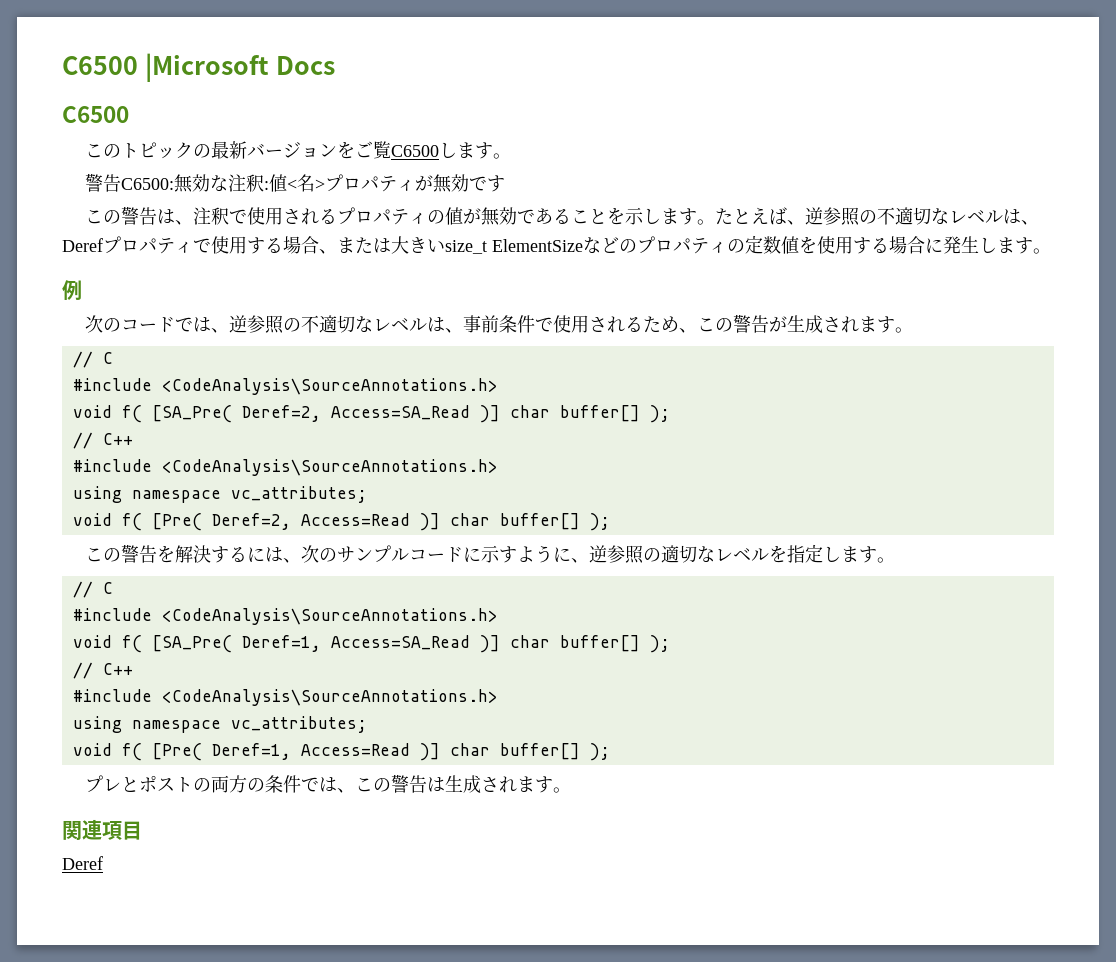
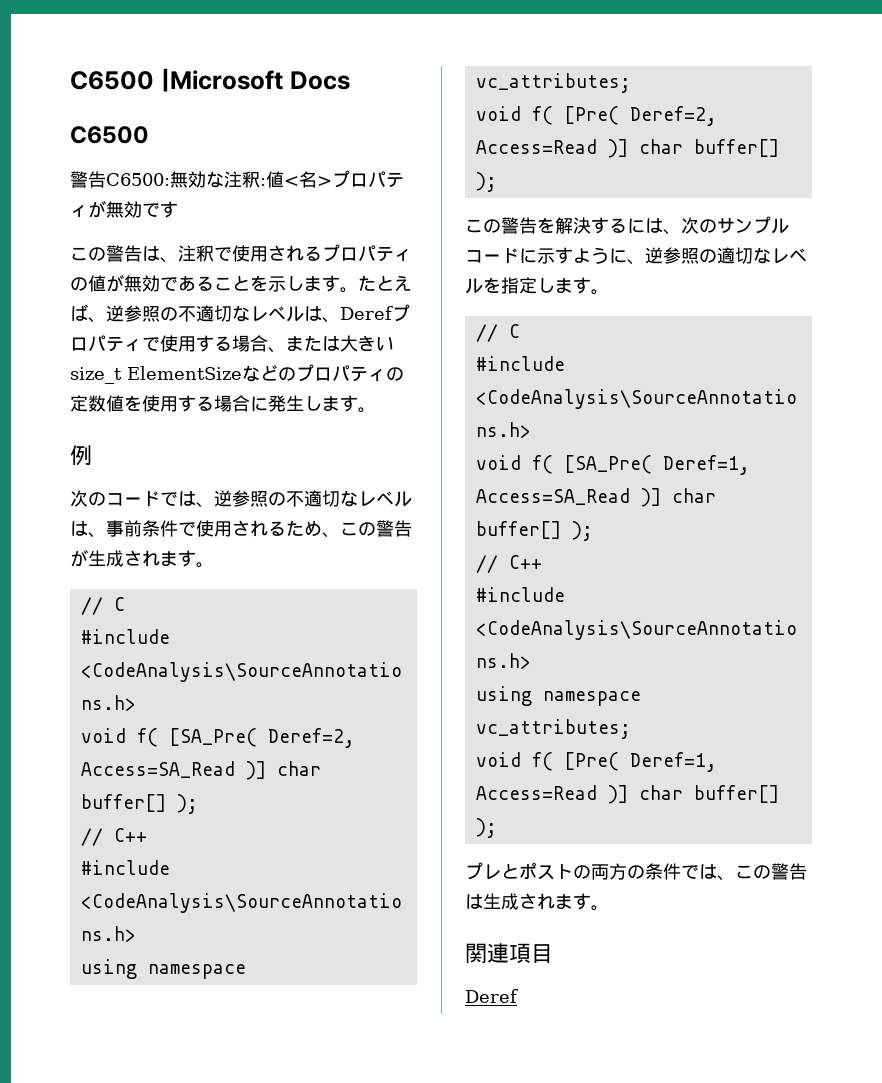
[85,141,512,159] // このトピックの最新バージョンをご覧C6500します。 -> (149, 135) none

